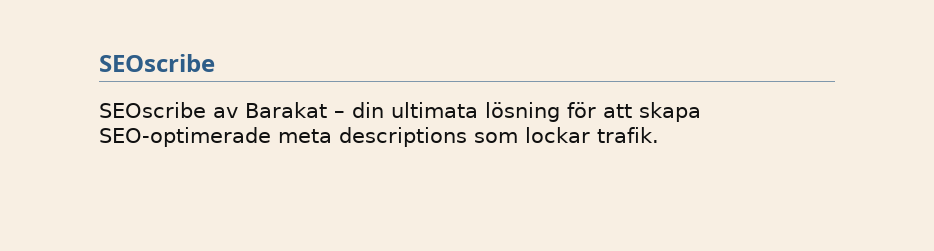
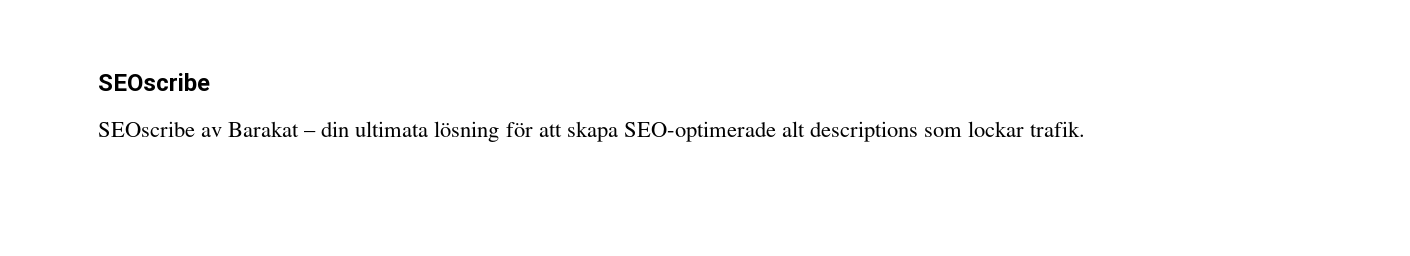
[278,129,332,143] meta -> [781,121,805,137] alt

